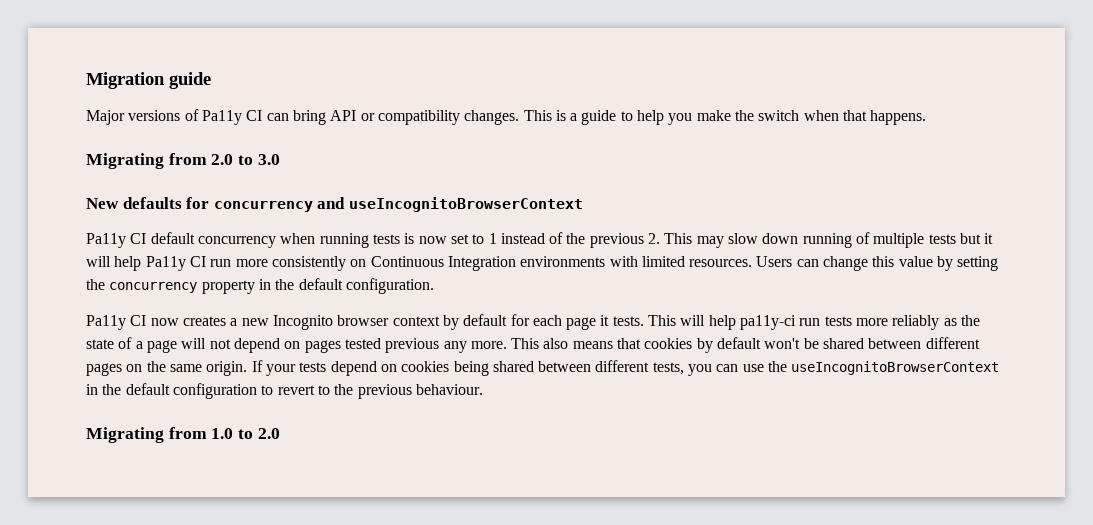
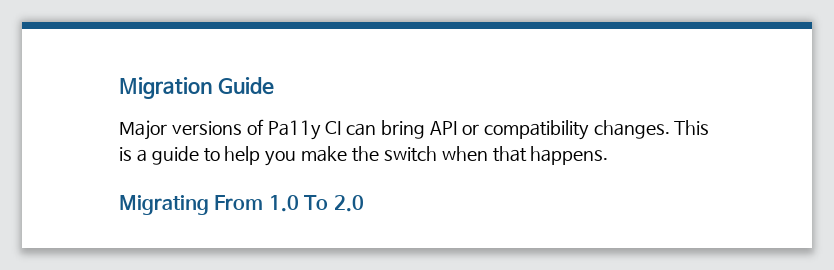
[169,72,211,89] guide -> [217,77,274,95] Guide
[168,153,280,165] [86,197,583,212] [86,232,994,248] [86,256,999,271] [86,278,434,294] [86,314,981,330] [86,337,980,353] [86,360,1000,376] [86,383,483,399] [86,427,254,443] from 2.0 to 3.0 // New defaults for concurrency and useIncognitoBrowserContext // Pa11y CI default concurrency when running tests is now set to 1 instead of the previous 2. This may slow down running of multiple tests but it will help Pa11y CI run more consistently on Continuous Integration environments with limited resources. Users can change this value by setting the concurrency property in the default configuration. // Pa11y CI now creates a new Incognito browser context by default for each page it tests. This will help pa11y-ci run tests more reliably as the state of a page will not depend on pages tested previous any more. This also means that cookies by default won't be shared between different pages on the same origin. If your tests depend on cookies being shared between different tests, you can use the useIncognitoBrowserContext in the default configuration to revert to the previous behaviour. // Migrating from 1.0 to -> [214,195,329,212] From 1.0 To

